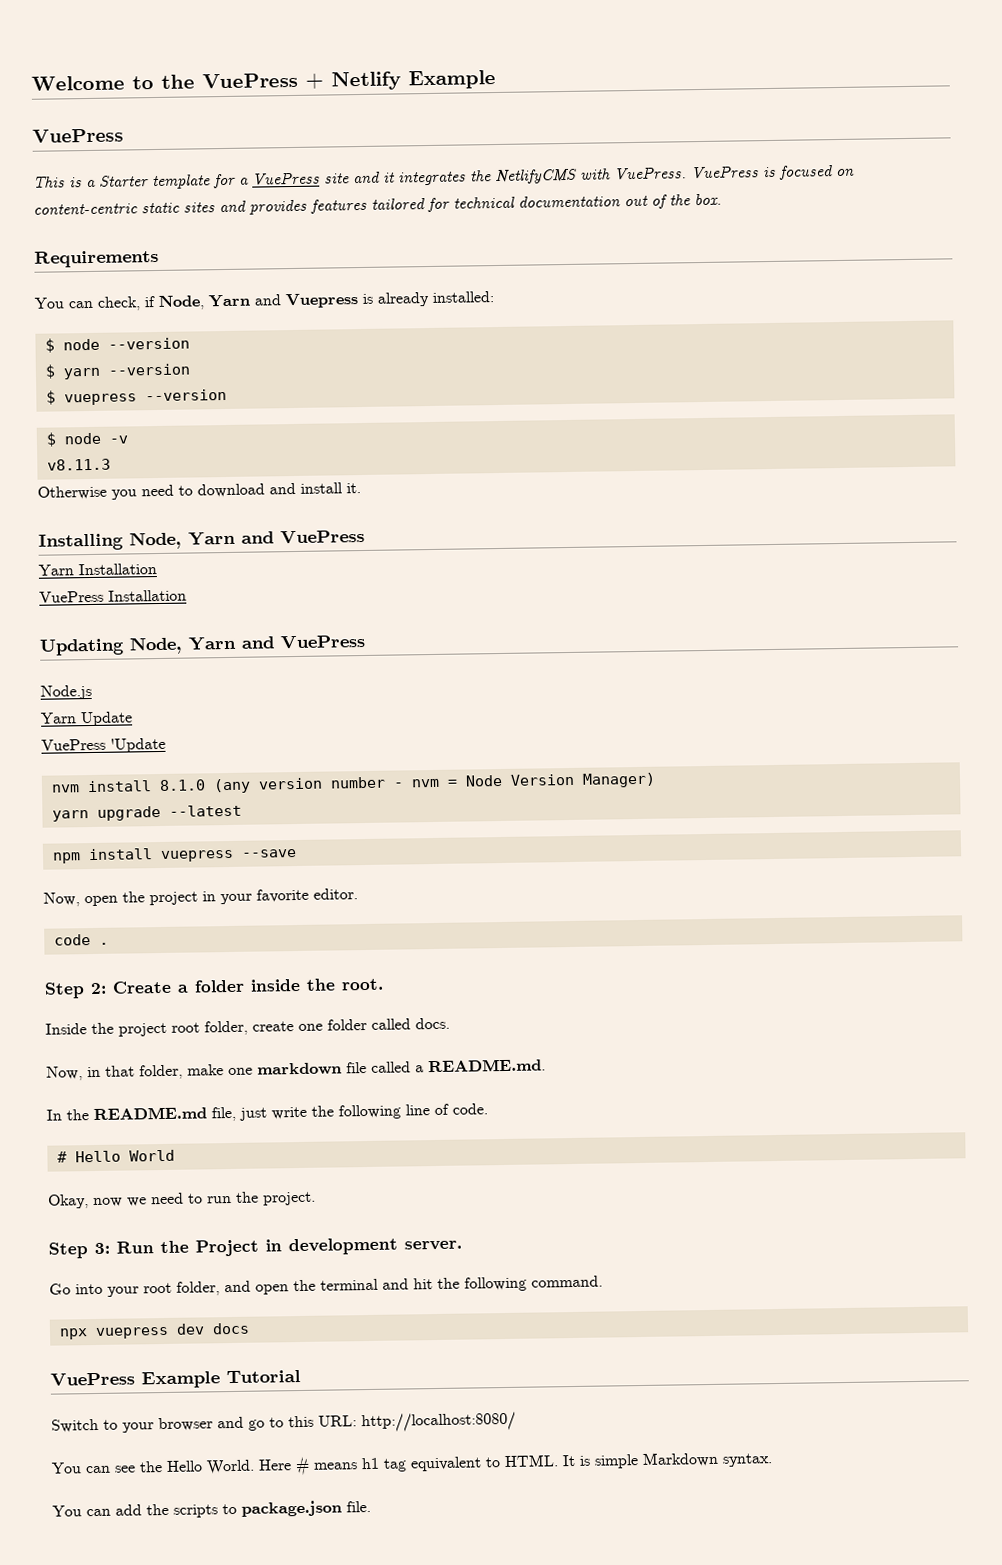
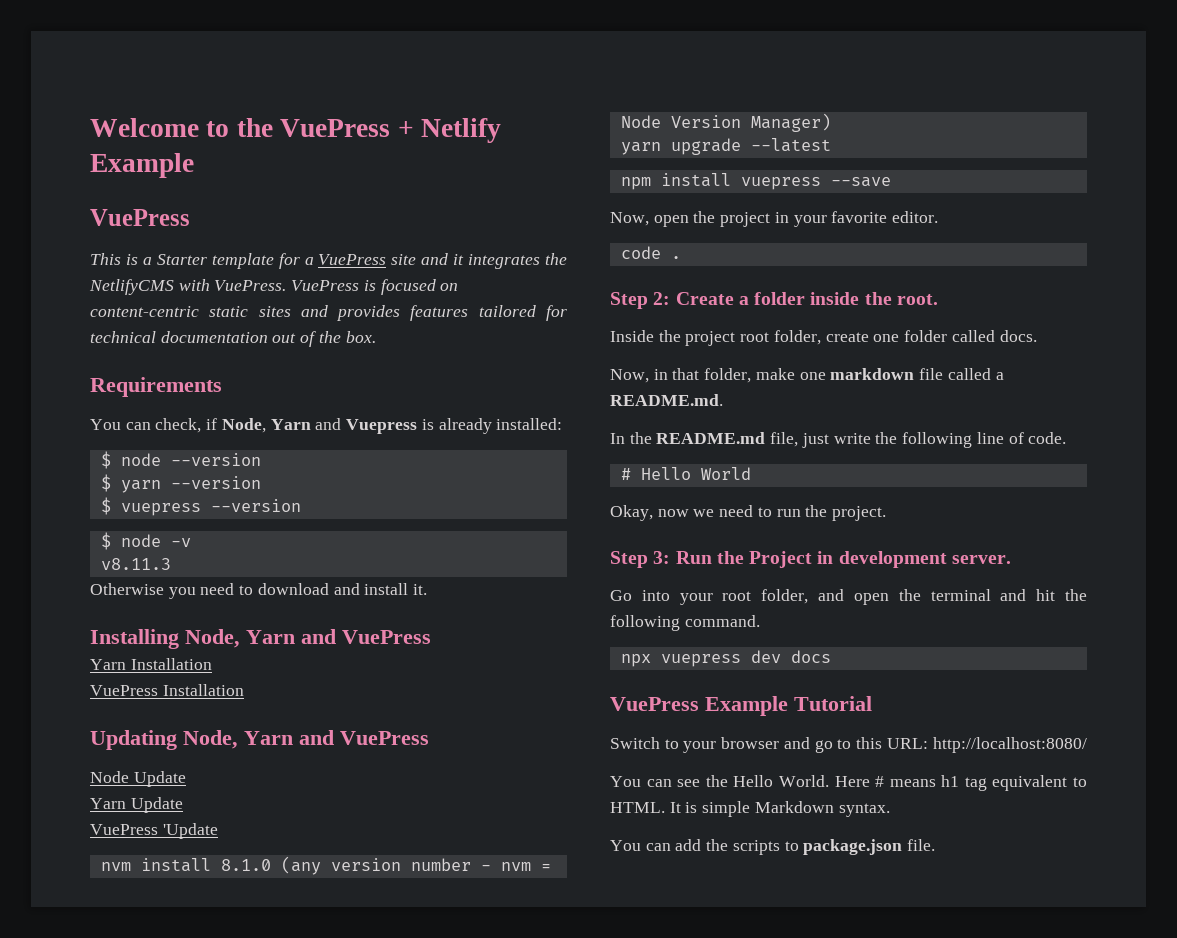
[40,684,92,700] Node.js -> [90,771,186,787] Node Update

